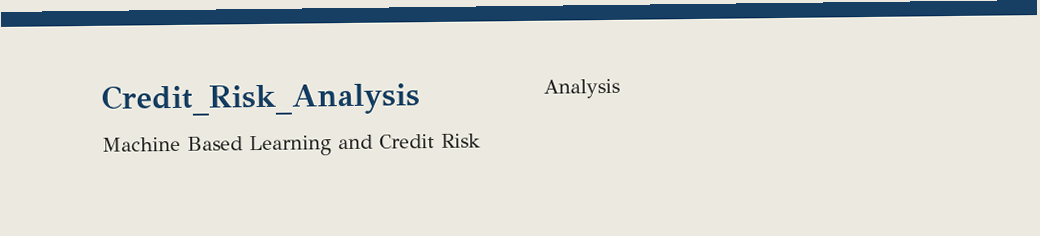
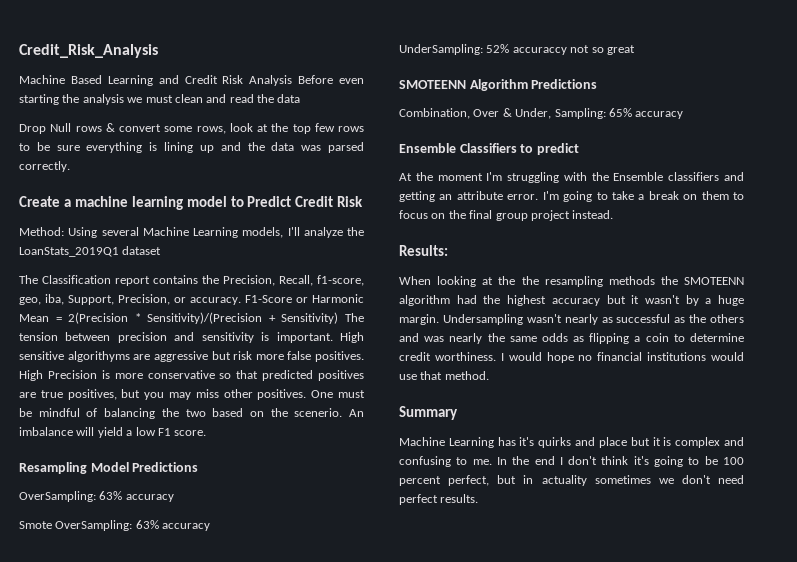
(620, 88) none -> [298,75,364,84] [19,94,301,105] [19,123,364,134] [19,142,364,153] [19,161,70,172] [19,196,364,210] [19,227,364,238] [19,246,162,257] [19,275,364,286] [19,294,364,305] [19,312,364,324] [19,332,364,343] [19,351,364,362] [19,370,364,381] [19,389,366,400] [19,408,364,419] [19,427,207,438] [19,462,199,474] [19,491,174,502] [19,520,211,531] [399,44,635,55] [399,79,598,91] [399,108,684,119] [399,143,579,155] [399,172,744,183] [399,191,744,202] [399,210,614,221] [399,245,448,256] [399,276,744,287] [399,295,744,306] [399,314,744,325] [399,333,744,344] [399,352,744,363] [399,371,489,380] [399,406,458,420] [399,437,744,448] [399,456,745,467] [399,475,744,486] [399,494,479,505] Before even starting the analysis we must clean and read the data // Drop Null rows & convert some rows, look at the top few rows to be sure everything is lining up and the data was parsed correctly. // Create a machine learning model to Predict Credit Risk // Method: Using several Machine Learning models, I'll analyze the LoanStats_2019Q1 dataset // The Classification report contains the Precision, Recall, f1-score, geo, iba, Support, Precision, or accuracy. F1-Score or Harmonic Mean = 2(Precision * Sensitivity)/(Precision + Sensitivity) The tension between precision and sensitivity is important. High sensitive algorithyms are aggressive but risk more false positives. High Precision is more conservative so that predicted positives are true positives, but you may miss other positives. One must be mindful of balancing the two based on the scenerio. An imbalance will yield a low F1 score. // Resampling Model Predictions // OverSampling: 63% accuracy // Smote OverSampling: 63% accuracy // UnderSampling: 52% accuraccy not so great // SMOTEENN Algorithm Predictions // Combination, Over & Under, Sampling: 65% accuracy // Ensemble Classifiers to predict // At the moment I'm struggling with the Ensemble classifiers and getting an attribute error. I'm going to take a break on them to focus on the final group project instead. // Results: // When looking at the the resampling methods the SMOTEENN algorithm had the highest accuracy but it wasn't by a huge margin. Undersampling wasn't nearly as successful as the others and was nearly the same odds as flipping a coin to determine credit worthiness. I would hope no financial institutions would use that method. // Summary // Machine Learning has it's quirks and place but it is complex and confusing to me. In the end I don't think it's going to be 100 percent perfect, but in actuality sometimes we don't need perfect results.

